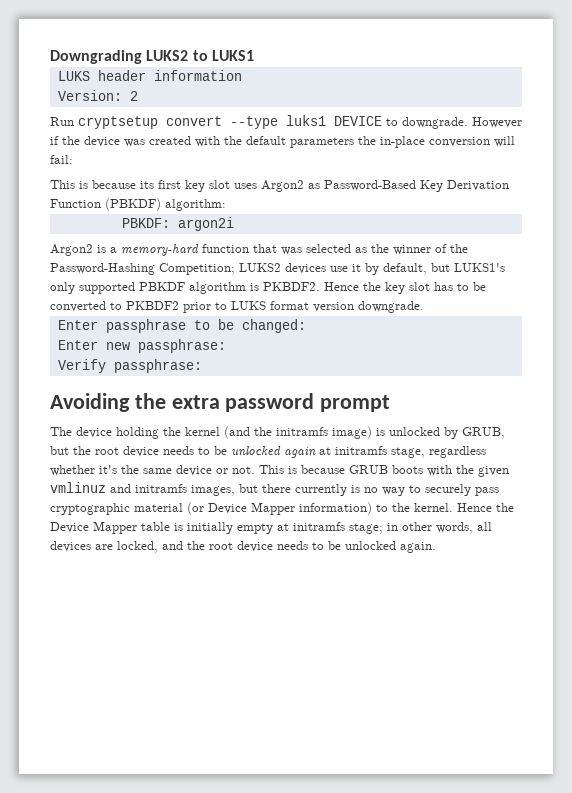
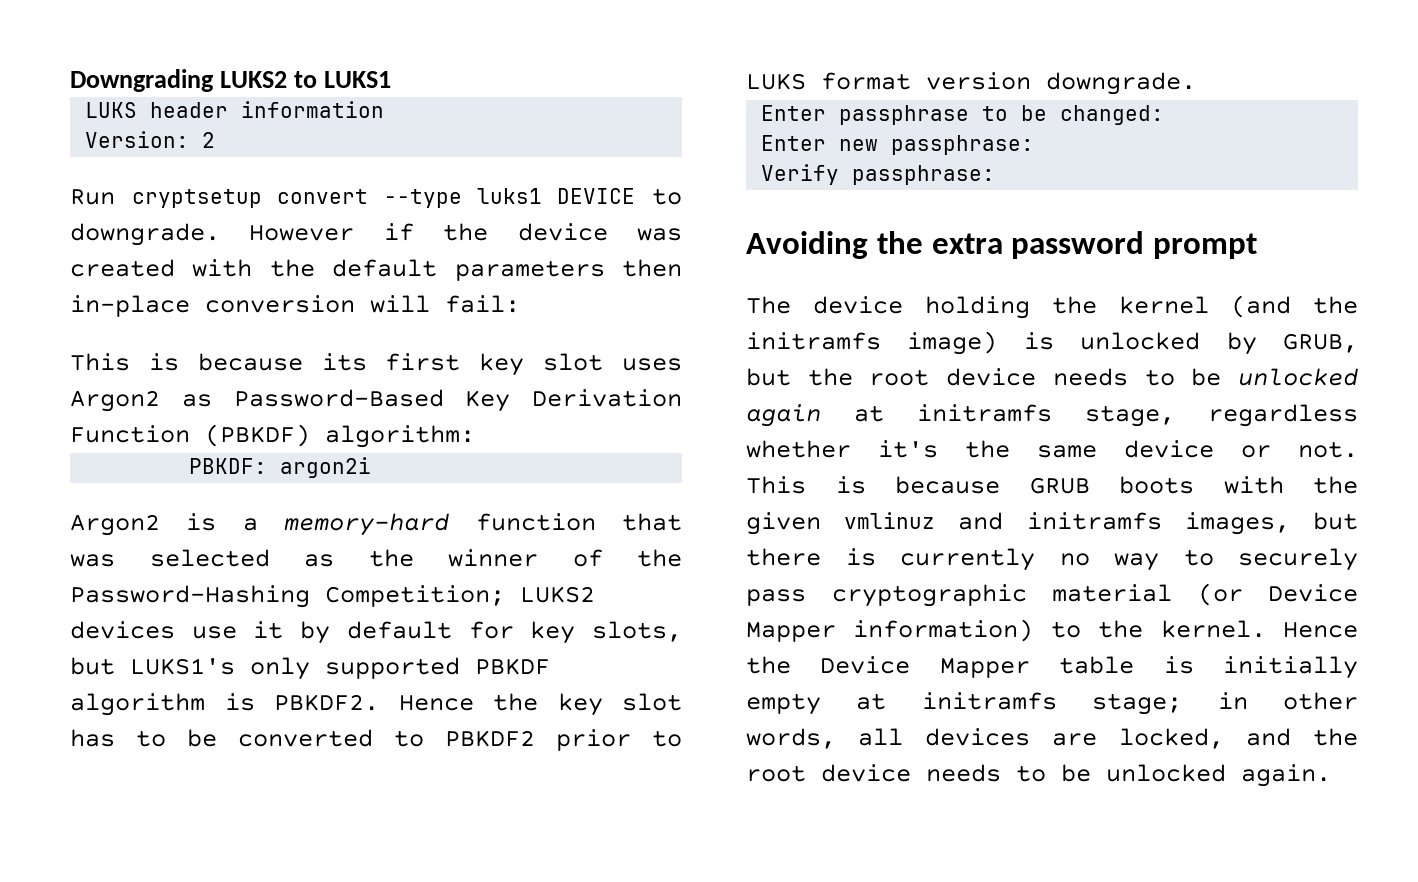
[358,136,376,145] the -> [621,259,682,277] then
[383,263,427,275] default, -> [346,621,682,644] default for key slots,
[263,282,320,291] PKBDF2. -> [274,694,379,711] PBKDF2.
[126,301,179,310] PKBDF2 -> [445,730,535,747] PBKDF2
[295,484,360,496] currently is -> [845,548,1035,571] is currently

